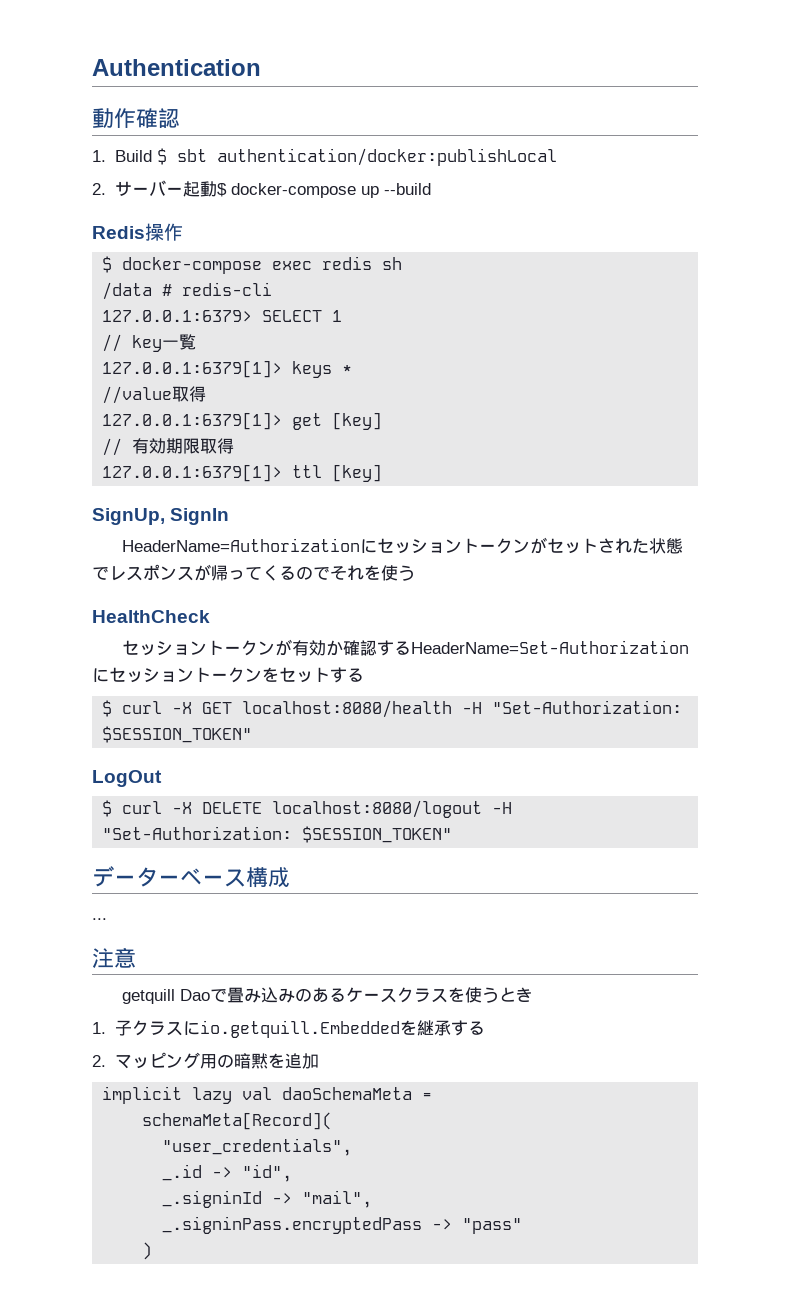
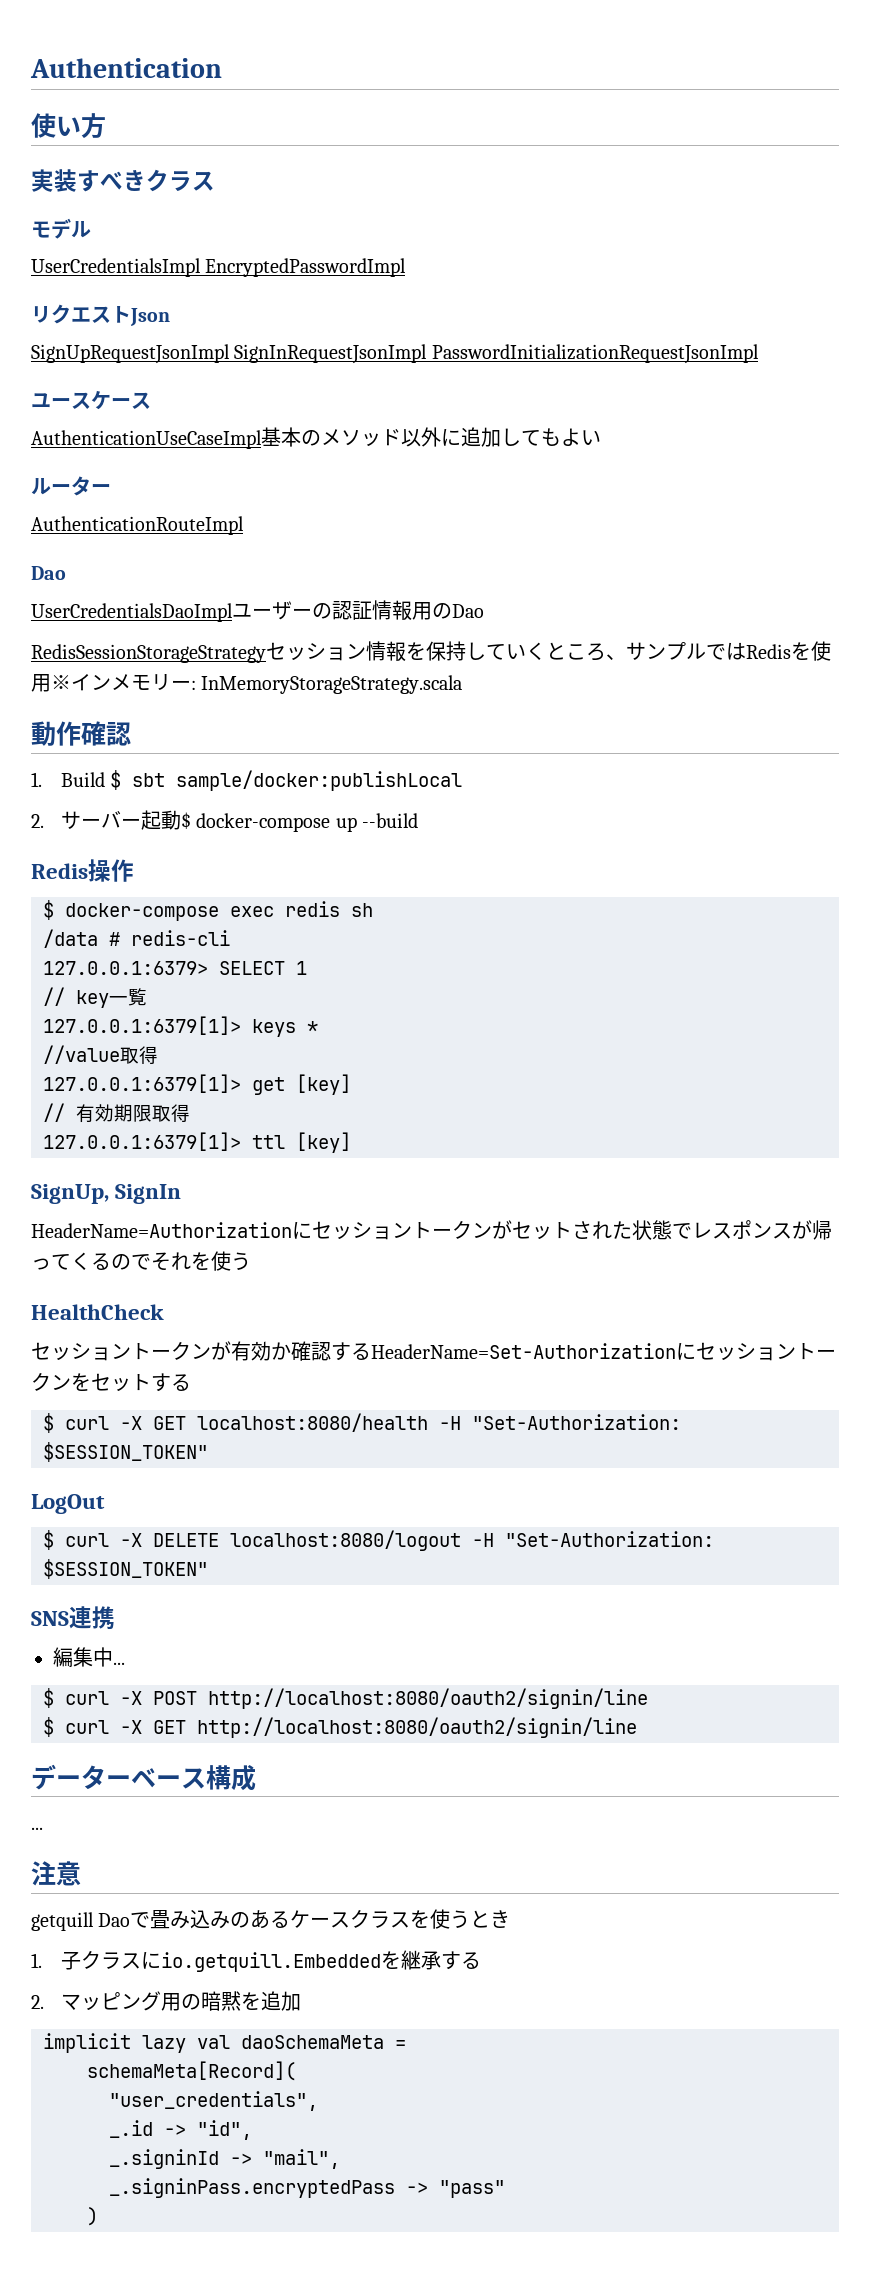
(261, 67) none -> [31,113,106,139] [31,169,215,192] [31,218,91,239] [31,258,407,277] [31,304,170,326] [31,344,759,364] [31,390,151,410] [31,427,601,449] [31,476,111,496] [31,516,244,535] [31,566,66,580] [31,600,484,622] [31,641,831,663] [31,674,463,694] // 使い方 // 実装すべきクラス // モデル // UserCredentialsImpl EncryptedPasswordImpl // リクエストJson // SignUpRequestJsonImpl SignInRequestJsonImpl PasswordInitializationRequestJsonImpl // ユースケース // AuthenticationUseCaseImpl基本のメソッド以外に追加してもよい // ルーター // AuthenticationRouteImpl // Dao // UserCredentialsDaoImplユーザーの認証情報用のDao // RedisSessionStorageStrategyセッション情報を保持していくところ、サンプルではRedisを使用※インメモリー: InMemoryStorageStrategy.scala
[216,148,557,166] authentication/docker:publishLocal -> [176,770,463,791] sample/docker:publishLocal
(453, 834) none -> [31,1606,115,1630] [53,1647,125,1667] [43,1688,648,1709] [43,1717,637,1738] // SNS連携 // 編集中... // $ curl -X POST http://localhost:8080/oauth2/signin/line // $ curl -X GET http://localhost:8080/oauth2/signin/line

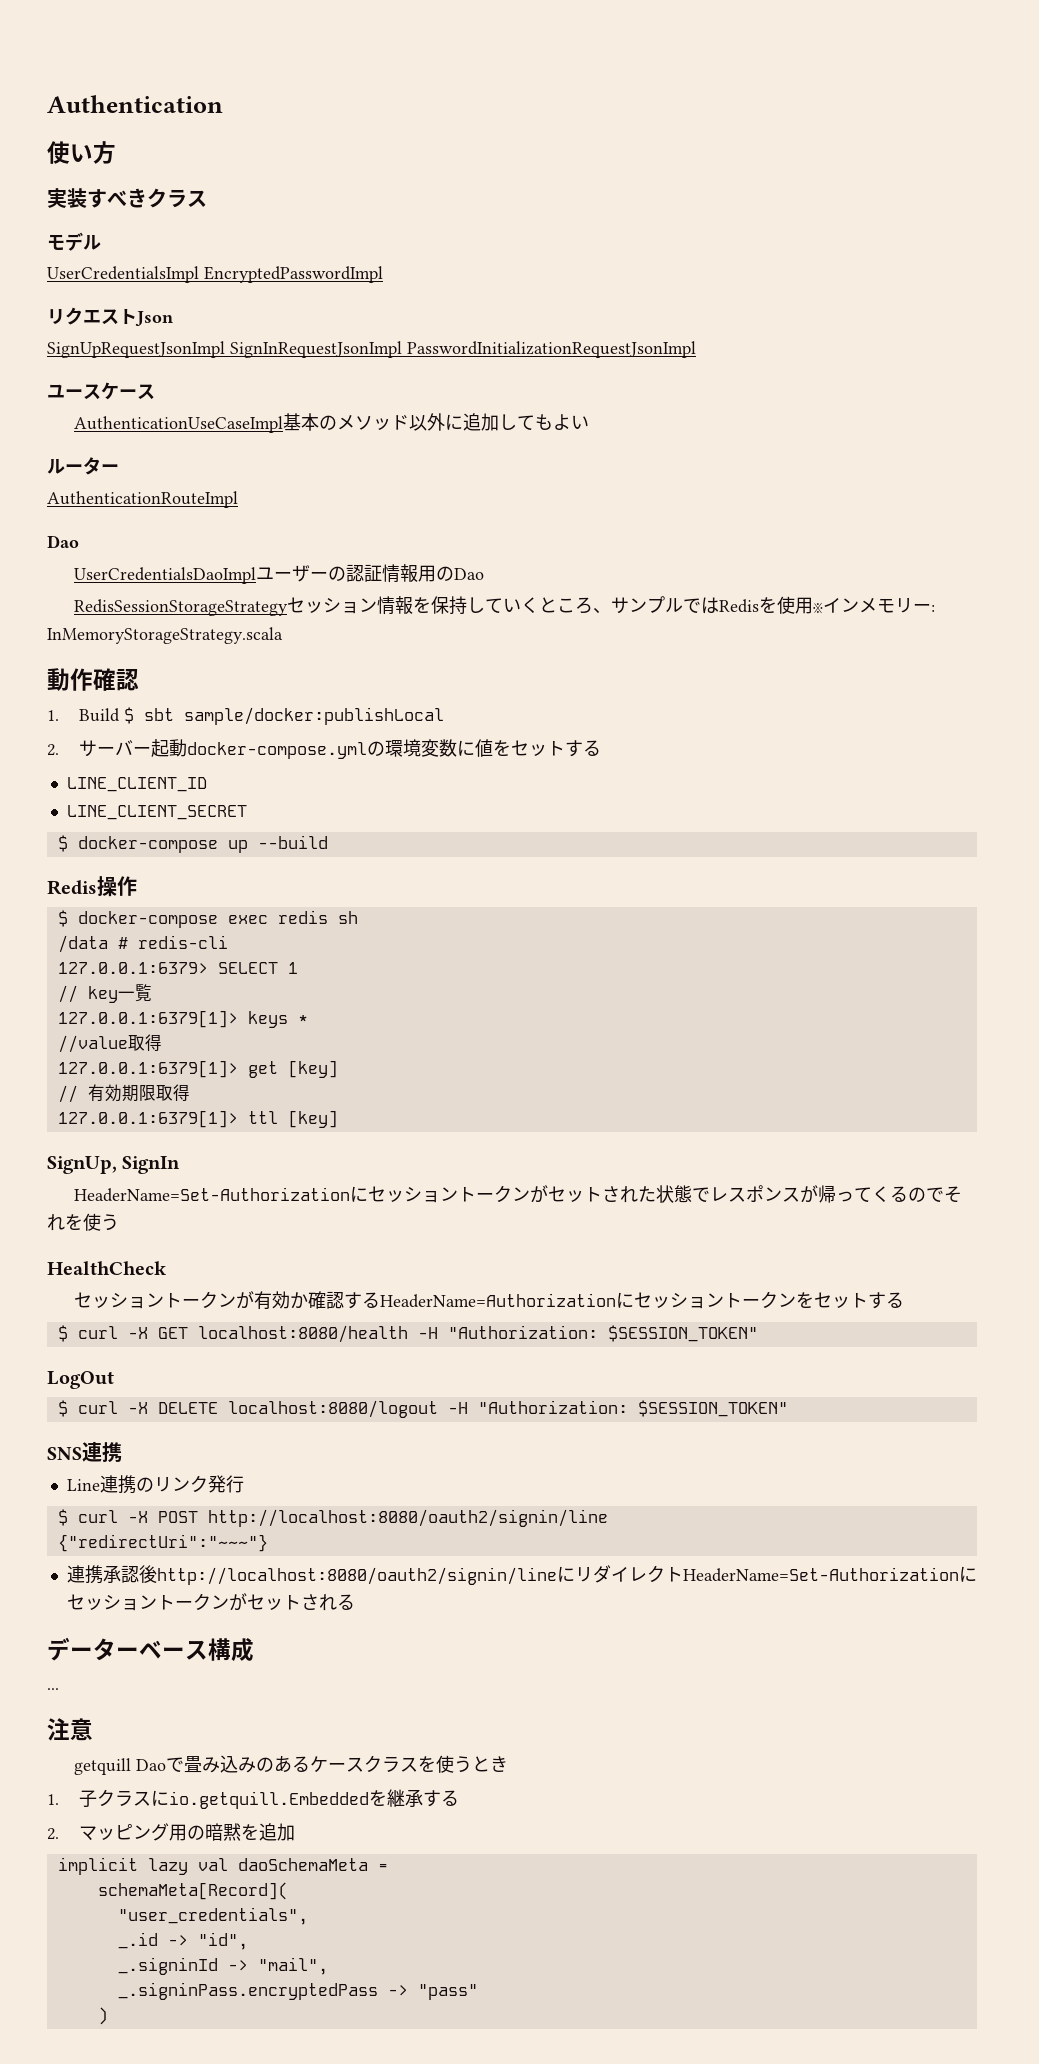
(182, 820) none -> [187,739,602,759] [66,777,207,792] [66,805,247,820] docker-compose.ymlの環境変数に値をセットする // LINE_CLIENT_ID // LINE_CLIENT_SECRET //
[31,1222,292,1238] HeaderName=Authorization -> [73,1187,350,1202] HeaderName=Set-Authorization
[371,1343,676,1359] HeaderName=Set-Authorization -> [379,1293,616,1308] HeaderName=Authorization
[472,1414,681,1430] "Set-Authorization: -> [447,1325,598,1339] "Authorization:
[505,1531,714,1547] "Set-Authorization: -> [477,1400,628,1414] "Authorization:
[53,1647,125,1667] 編集中... -> [66,1475,244,1494] Line連携のリンク発行
[43,1717,637,1738] $ curl -X GET http://localhost:8080/oauth2/signin/line -> [57,1534,268,1552] [66,1565,977,1585] [66,1593,355,1611] {"redirectUri":"~~~"} // 連携承認後http://localhost:8080/oauth2/signin/lineにリダイレクトHeaderName=Set-Authorizationにセッショントークンがセットされる

